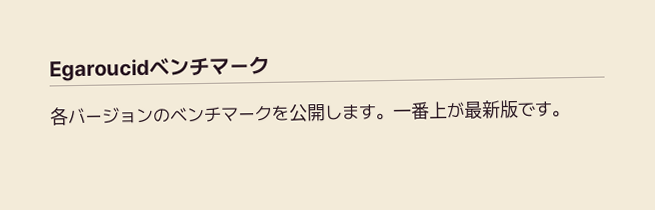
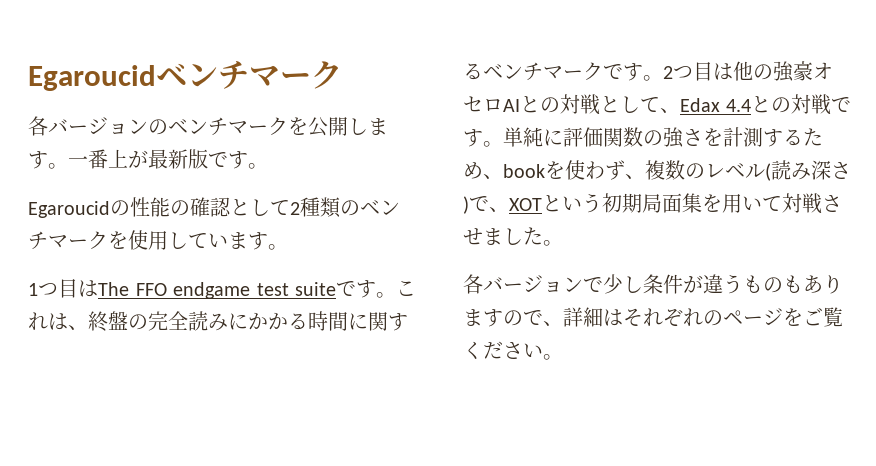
(570, 114) none -> [28,197,400,218] [28,230,288,250] [28,279,416,299] [28,311,408,332] [463,61,833,82] [463,94,851,115] [463,127,823,148] [463,160,851,181] [463,193,842,214] [463,227,563,246] [463,274,843,294] [463,307,843,327] [463,341,563,360] // Egaroucidの性能の確認として2種類のベンチマークを使用しています。 // 1つ目はThe FFO endgame test suiteです。これは、終盤の完全読みにかかる時間に関するベンチマークです。2つ目は他の強豪オセロAIとの対戦として、Edax 4.4との対戦です。単純に評価関数の強さを計測するため、bookを使わず、複数のレベル(読み深さ)で、XOTという初期局面集を用いて対戦させました。 // 各バージョンで少し条件が違うものもありますので、詳細はそれぞれのページをご覧ください。

